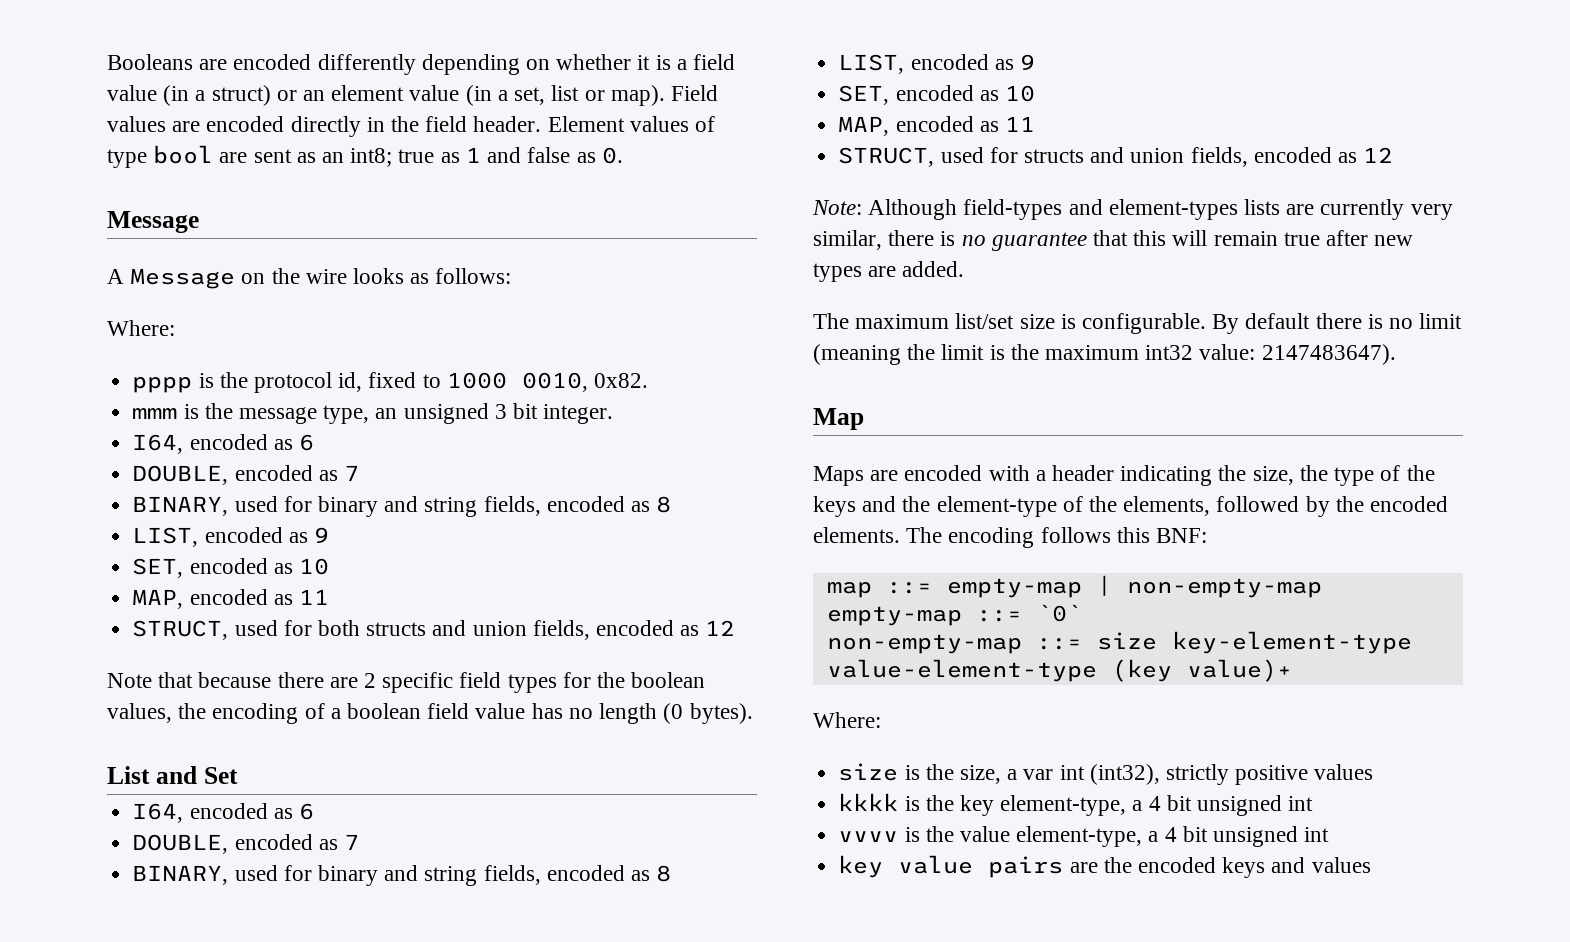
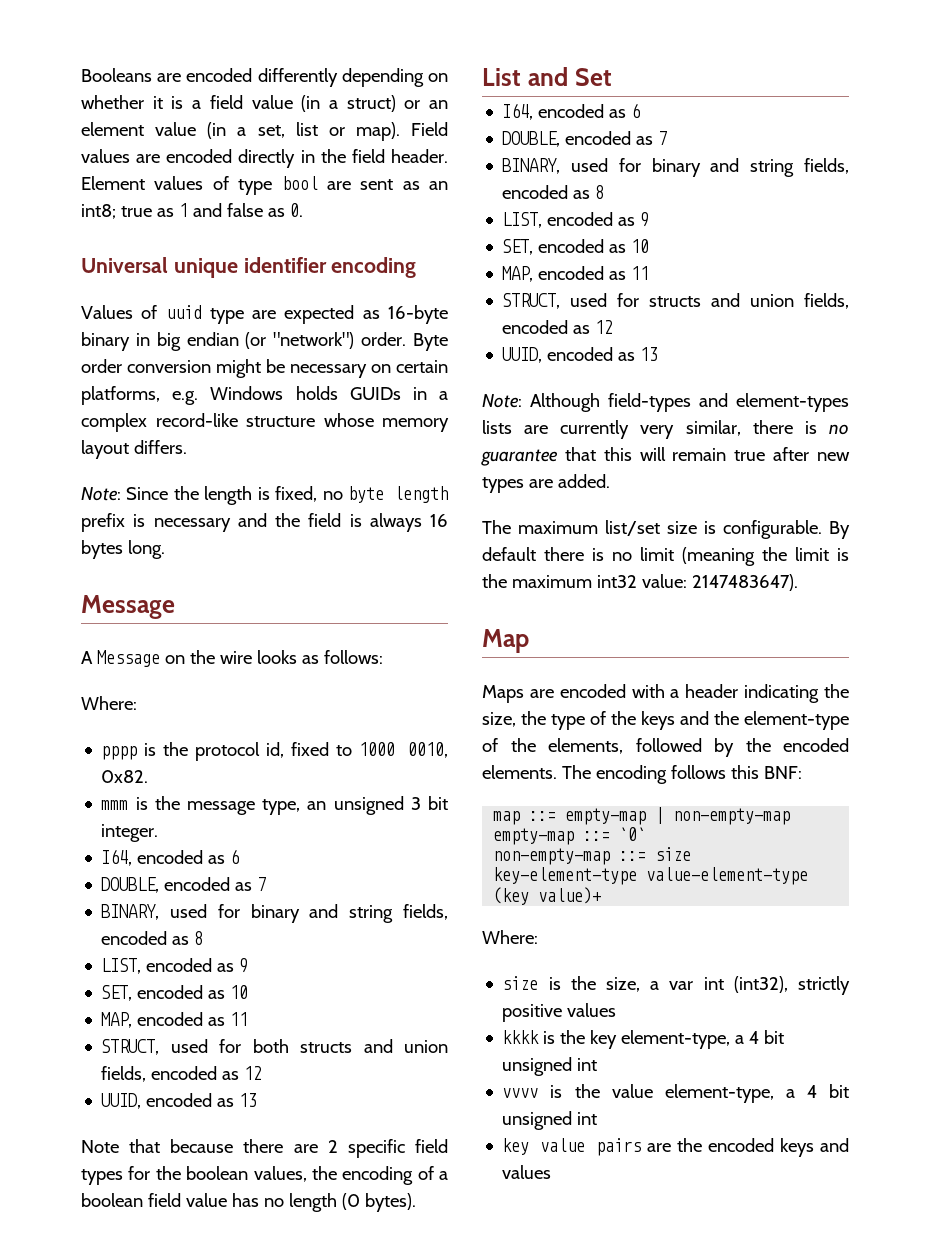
(623, 155) none -> [81,257,417,278] [81,305,448,324] [81,332,449,351] [81,359,448,378] [81,386,449,405] [81,413,449,432] [81,440,187,459] [81,486,448,505] [81,513,448,532] [81,540,165,559] // Universal unique identifier encoding // Values of uuid type are expected as 16-byte binary in big endian (or "network") order. Byte order conversion might be necessary on certain platforms, e.g. Windows holds GUIDs in a complex record-like structure whose memory layout differs. // Note: Since the length is fixed, no byte length prefix is necessary and the field is always 16 bytes long.
(736, 628) none -> [101,1093,258,1109] // UUID, encoded as 13
(1394, 155) none -> [502,347,659,363] // UUID, encoded as 13

